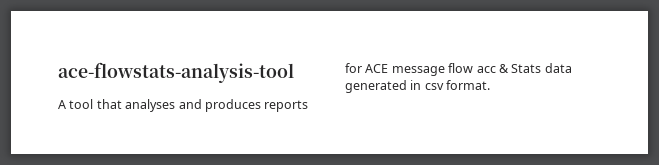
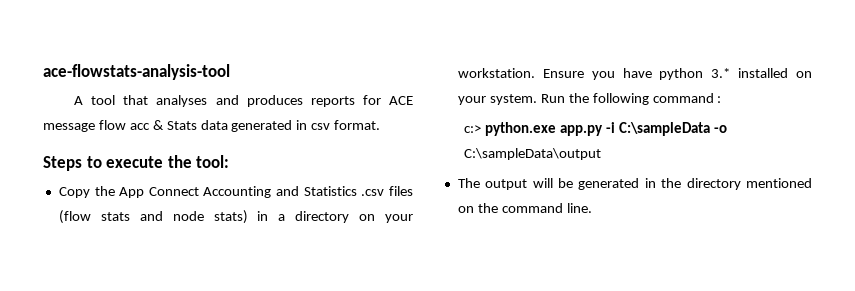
(491, 85) none -> [43,155,230,171] [58,186,414,198] [58,210,413,224] [457,68,812,80] [457,93,722,105] [464,122,727,136] [464,148,602,160] [457,178,812,190] [457,203,592,213] // Steps to execute the tool: // Copy the App Connect Accounting and Statistics .csv files (flow stats and node stats) in a directory on your workstation. Ensure you have python 3.* installed on your system. Run the following command : // c:> python.exe app.py -i C:\sampleData -o C:\sampleData\output // The output will be generated in the directory mentioned on the command line.

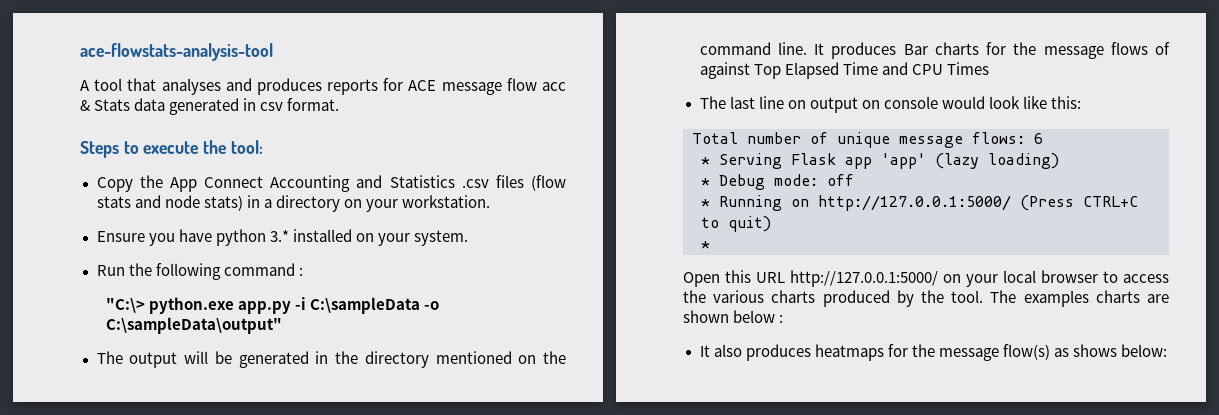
(535, 73) none -> (490, 201) //
(537, 99) none -> (468, 238) //
[464,125,482,133] c:> -> [105,298,145,313] "C:\>
[464,148,602,160] C:\sampleData\output -> [105,317,282,334] C:\sampleData\output"
(592, 208) none -> [814,42,1170,59] [699,62,989,79] [699,96,1081,113] [692,132,1043,148] [701,153,1059,169] [701,174,854,190] [701,195,1138,211] [701,216,771,232] [701,241,710,249] [683,270,1169,287] [683,290,1169,307] [683,310,784,323] [699,344,1167,361] It produces Bar charts for the message flows of against Top Elapsed Time and CPU Times // The last line on output on console would look like this: // Total number of unique message flows: 6 // * Serving Flask app 'app' (lazy loading) // * Debug mode: off // * Running on http://127.0.0.1:5000/ (Press CTRL+C to quit) // * // Open this URL http://127.0.0.1:5000/ on your local browser to access the various charts produced by the tool. The examples charts are shown below : // It also produces heatmaps for the message flow(s) as shows below:

